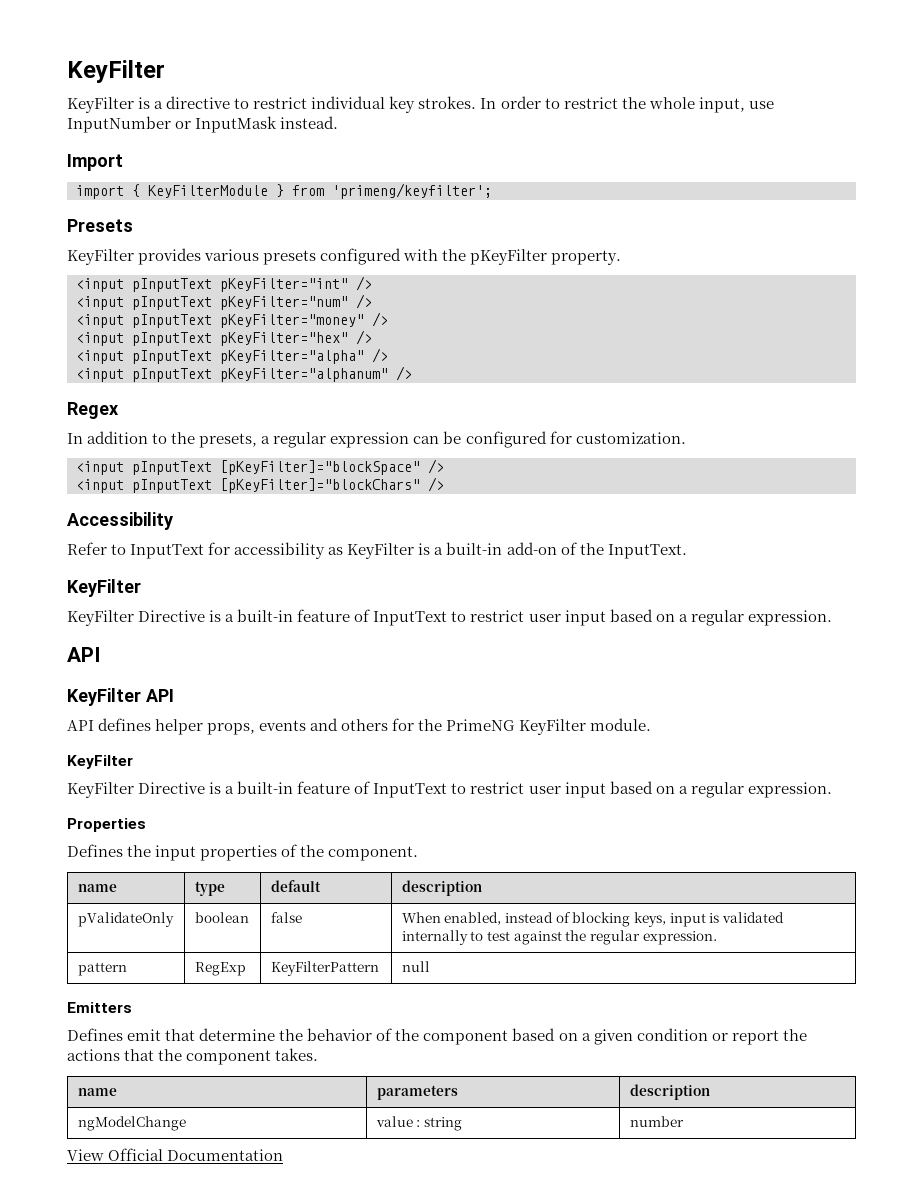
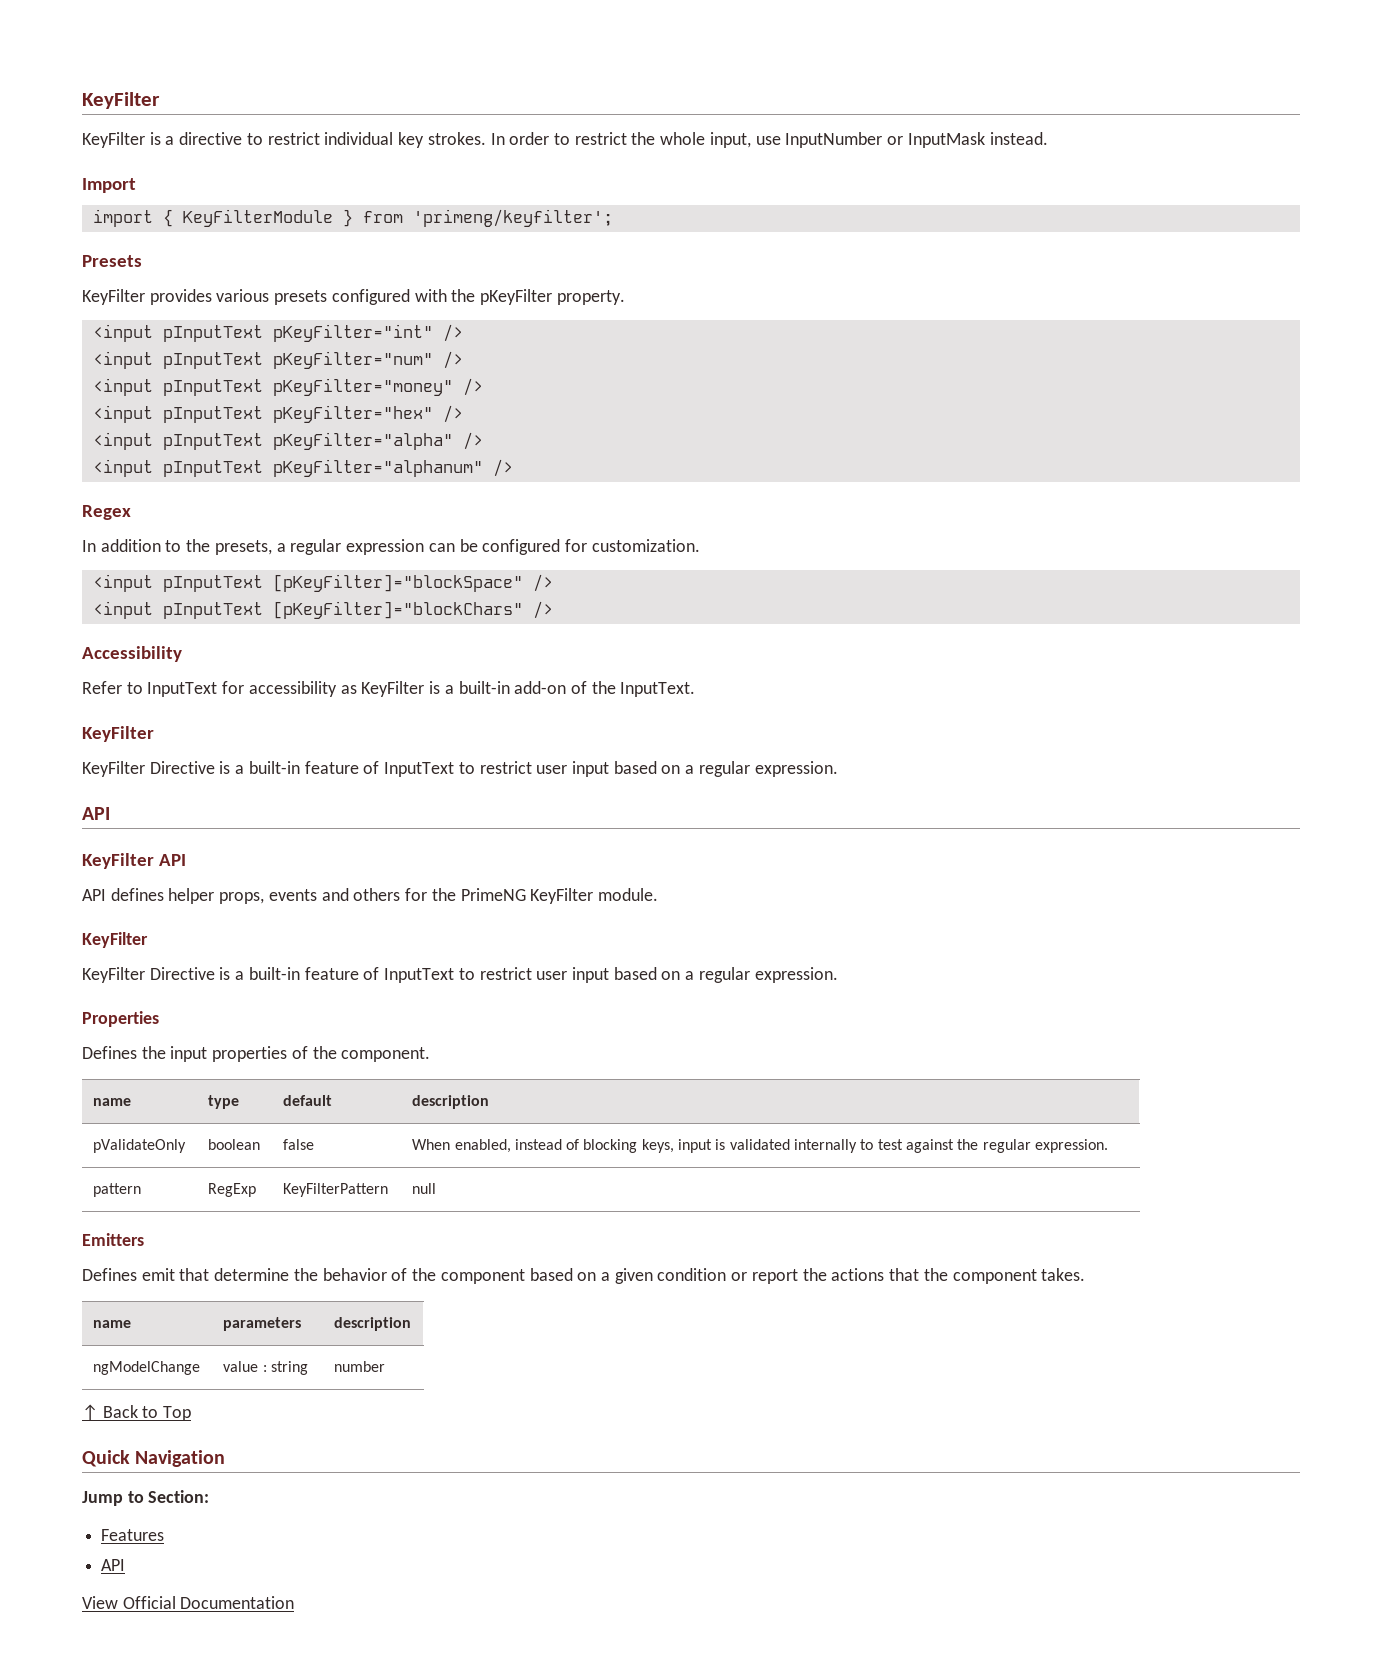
(684, 1121) none -> [82,1404,192,1421] [82,1450,226,1467] [82,1490,210,1506] [101,1529,165,1541] [101,1559,126,1571] // ↑ Back to Top // Quick Navigation // Jump to Section: // Features // API

